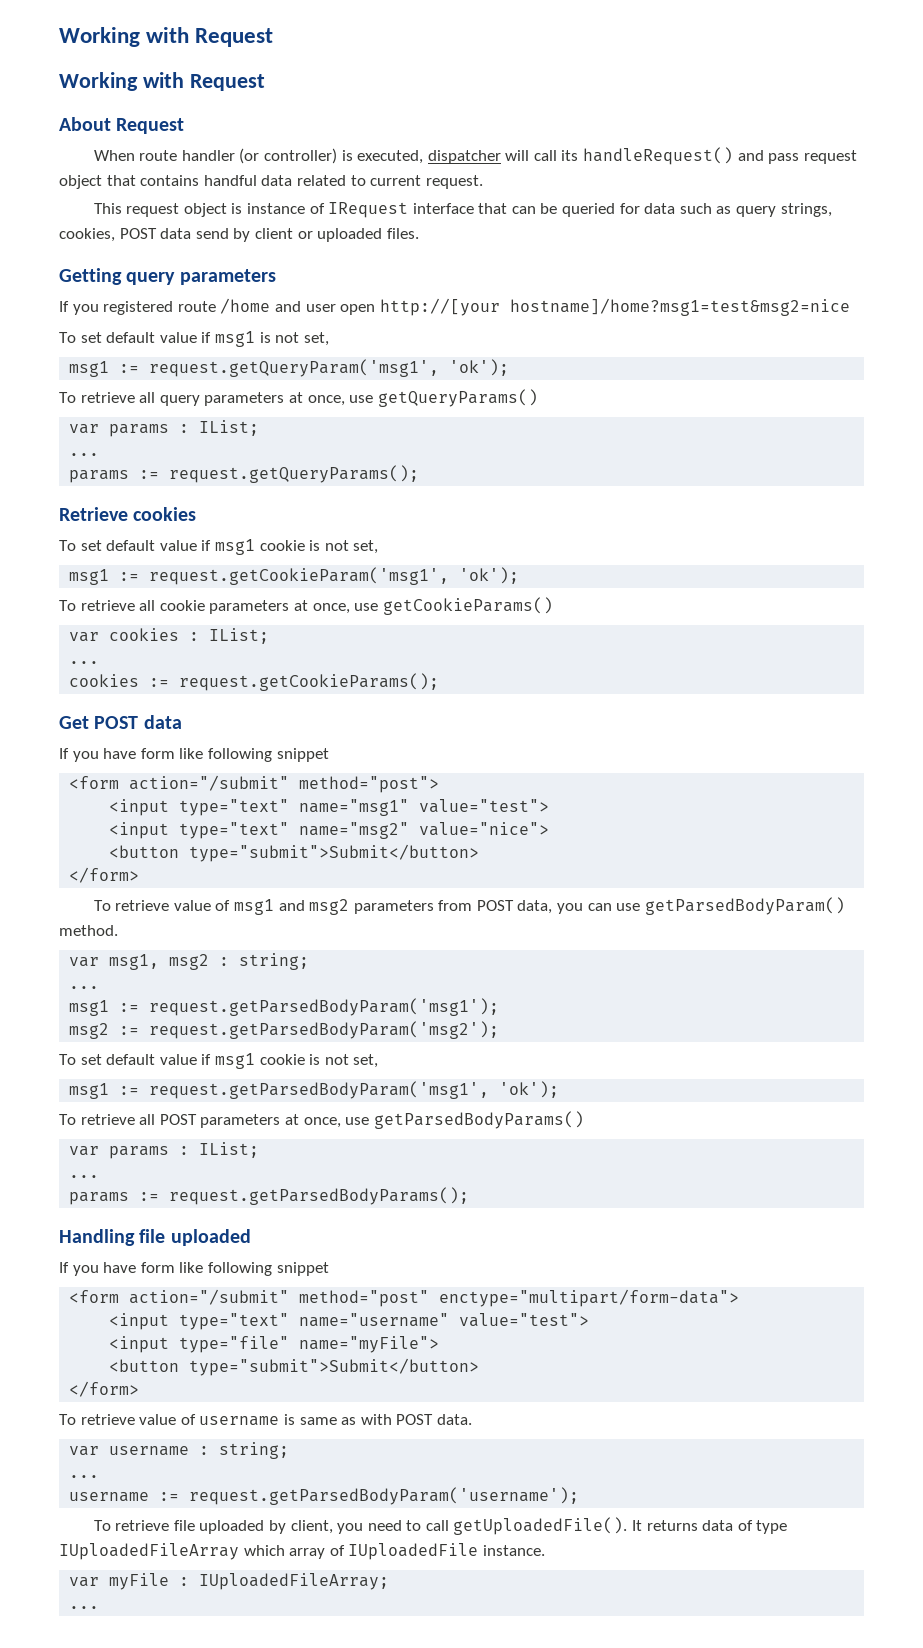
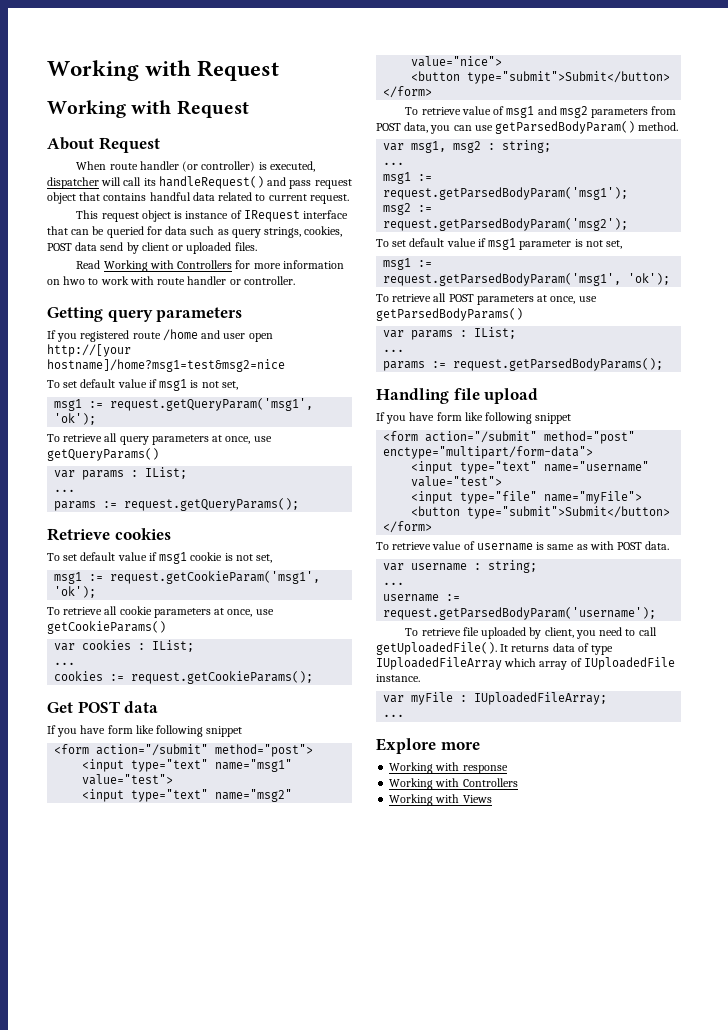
(419, 233) none -> [76,260,344,272] [47,276,295,285] // Read Working with Controllers for more information on hwo to work with route handler or controller.
[259,1054,305,1065] cookie -> [519,240,572,250] parameter
[170,1229,251,1246] uploaded -> [484,388,539,404] upload
(100, 1607) none -> [376,738,480,754] [389,762,508,774] [389,778,518,790] [389,794,492,806] // Explore more // Working with response // Working with Controllers // Working with Views

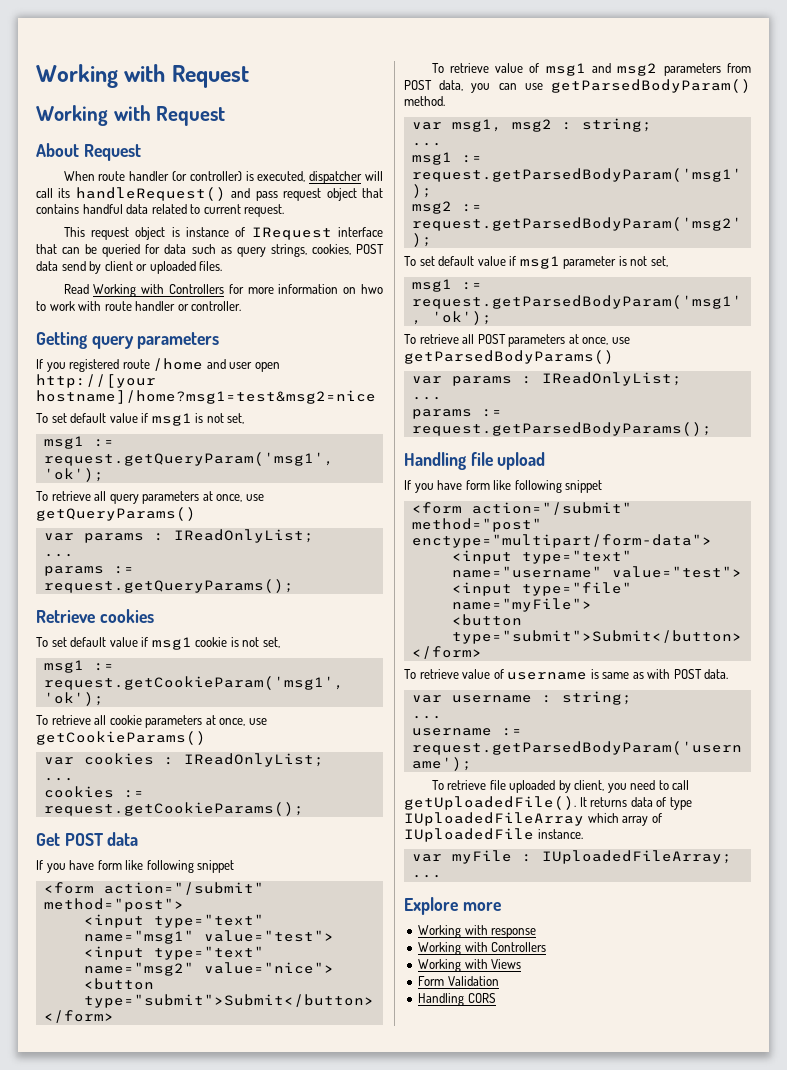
[145,467,188,479] IList; -> [173,529,314,543] IReadOnlyList;
[152,640,195,652] IList; -> [183,753,324,767] IReadOnlyList;
[474,327,517,339] IList; -> [541,372,682,386] IReadOnlyList;
(492, 799) none -> [418,976,499,986] [418,993,496,1006] // Form Validation // Handling CORS

